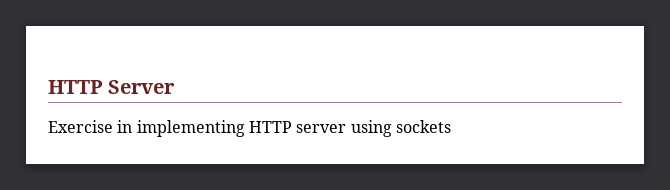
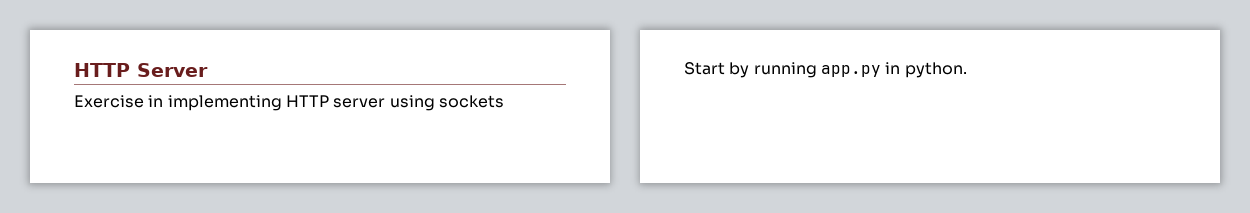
(451, 126) none -> [684,62,967,78] // Start by running app.py in python.

